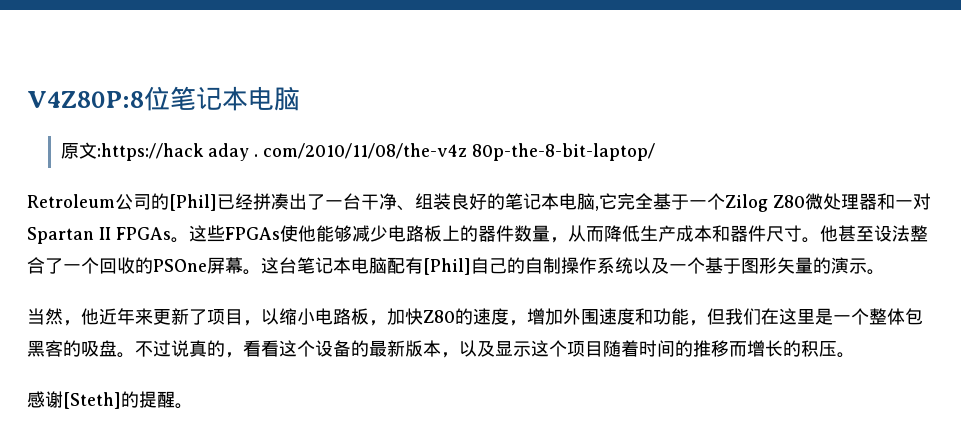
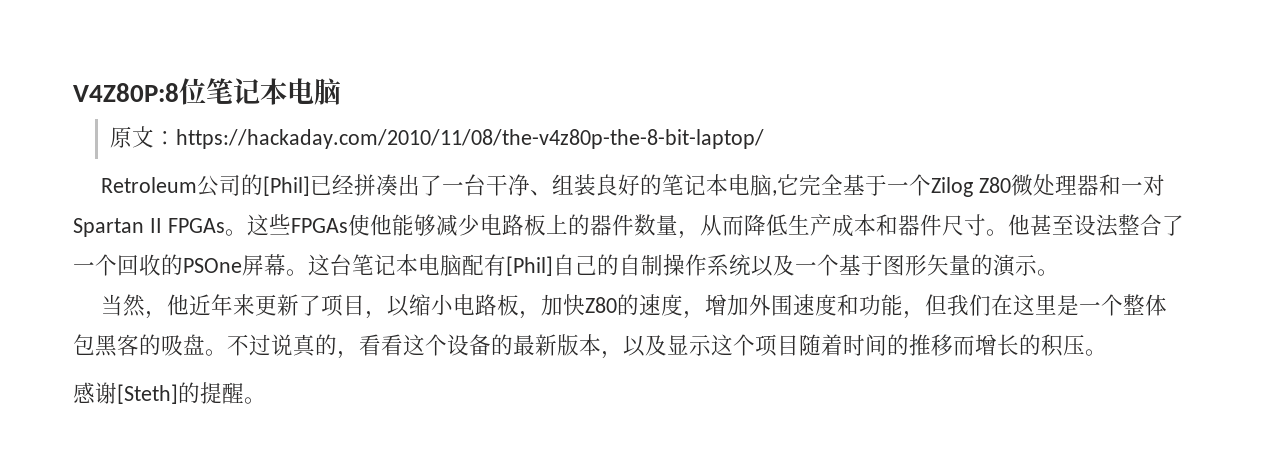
[96,143,655,161] :https://hack aday . com/2010/11/08/the-v4z 80p-the-8-bit-laptop/ -> [154,129,765,149] ：https://hackaday.com/2010/11/08/the-v4z80p-the-8-bit-laptop/

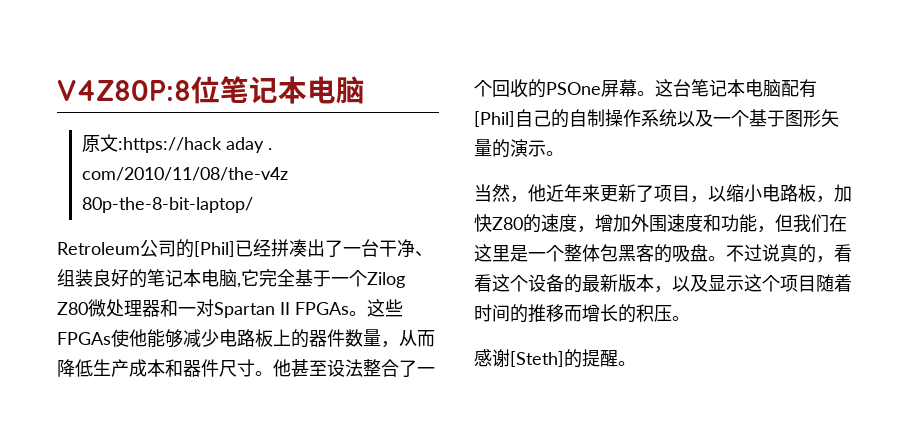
[154,129,765,149] ：https://hackaday.com/2010/11/08/the-v4z80p-the-8-bit-laptop/ -> [117,137,272,153] [81,167,288,181] [81,197,253,213] :https://hack aday . com/2010/11/08/the-v4z 80p-the-8-bit-laptop/

